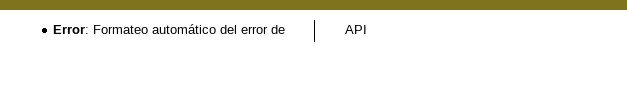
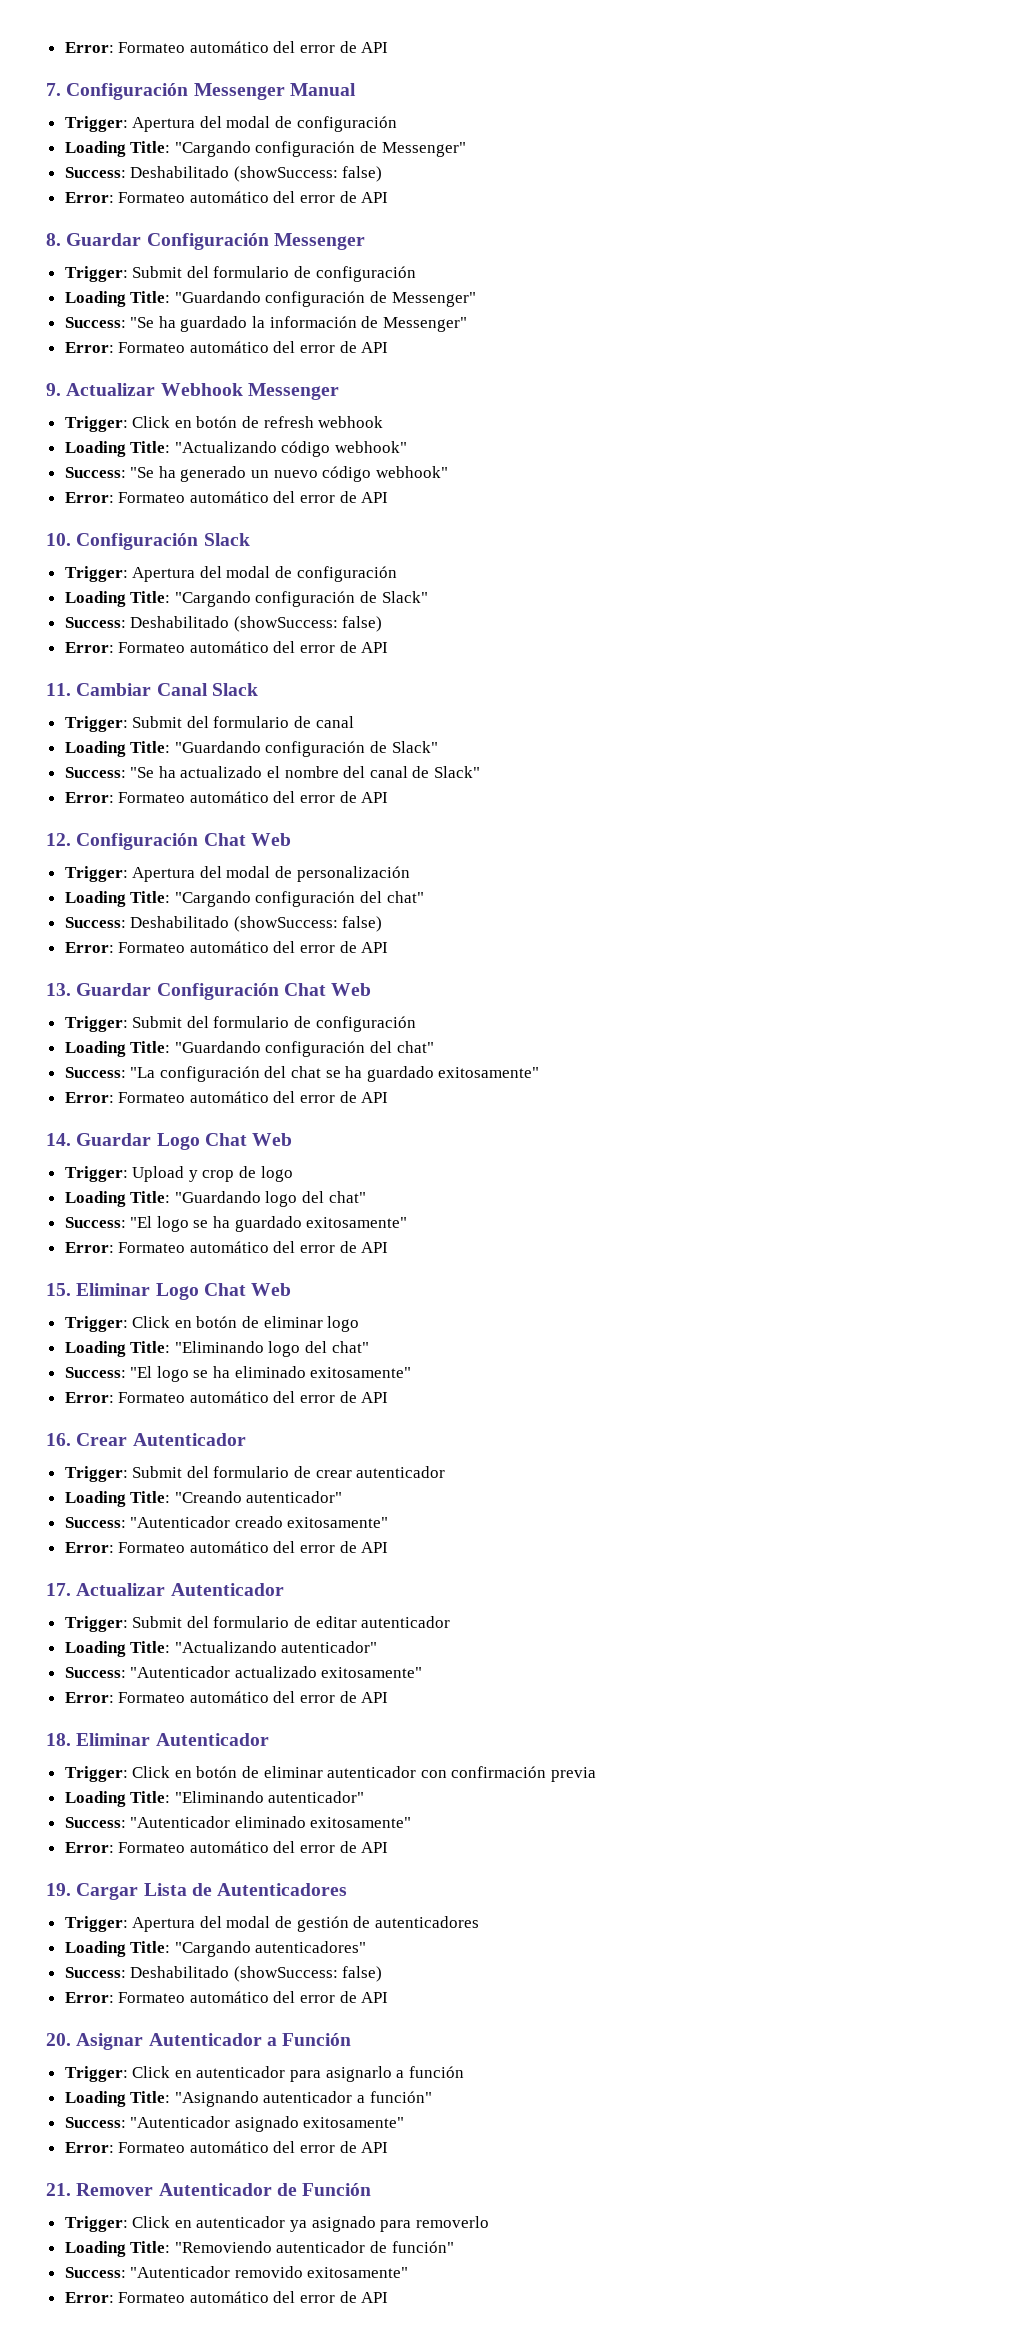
[53,24,368,34] Error: Formateo automático del error de API -> [64,41,389,53] [46,83,356,100] [64,116,397,132] [64,141,466,157] [64,166,383,182] [64,191,389,203] [46,233,365,250] [64,266,416,282] [64,291,476,307] [64,316,467,332] [64,341,389,353] [46,383,339,400] [64,416,384,432] [64,441,408,457] [64,466,448,482] [64,491,389,503] [46,533,250,550] [64,566,397,582] [64,591,428,607] [64,616,383,632] [64,641,389,653] [46,683,258,696] [64,716,354,732] [64,741,438,757] [64,766,481,778] [64,791,389,803] [46,833,291,850] [64,866,410,882] [64,891,424,907] [64,916,383,932] [64,941,389,953] [46,983,372,1000] [64,1016,416,1032] [64,1041,434,1057] [64,1066,540,1082] [64,1091,389,1103] [46,1133,293,1150] [64,1166,293,1182] [64,1191,366,1207] [64,1216,408,1232] [64,1241,389,1253] [46,1283,292,1300] [64,1316,360,1332] [64,1341,369,1357] [64,1366,412,1382] [64,1391,389,1403] [46,1433,246,1446] [64,1466,446,1482] [64,1491,343,1507] [64,1516,389,1528] [64,1541,389,1553] [46,1583,284,1596] [64,1616,451,1632] [64,1641,378,1657] [64,1666,423,1678] [64,1691,389,1703] [46,1733,269,1746] [64,1766,597,1782] [64,1791,365,1807] [64,1816,412,1828] [64,1841,389,1853] [46,1883,348,1900] [64,1916,479,1932] [64,1941,367,1957] [64,1966,383,1982] [64,1991,389,2003] [46,2033,352,2050] [64,2066,464,2082] [64,2091,432,2107] [64,2116,405,2132] [64,2141,389,2153] [46,2183,372,2196] [64,2216,489,2232] [64,2241,454,2257] [64,2266,409,2278] [64,2291,389,2303] Error: Formateo automático del error de API // 7. Configuración Messenger Manual // Trigger: Apertura del modal de configuración // Loading Title: "Cargando configuración de Messenger" // Success: Deshabilitado (showSuccess: false) // Error: Formateo automático del error de API // 8. Guardar Configuración Messenger // Trigger: Submit del formulario de configuración // Loading Title: "Guardando configuración de Messenger" // Success: "Se ha guardado la información de Messenger" // Error: Formateo automático del error de API // 9. Actualizar Webhook Messenger // Trigger: Click en botón de refresh webhook // Loading Title: "Actualizando código webhook" // Success: "Se ha generado un nuevo código webhook" // Error: Formateo automático del error de API // 10. Configuración Slack // Trigger: Apertura del modal de configuración // Loading Title: "Cargando configuración de Slack" // Success: Deshabilitado (showSuccess: false) // Error: Formateo automático del error de API // 11. Cambiar Canal Slack // Trigger: Submit del formulario de canal // Loading Title: "Guardando configuración de Slack" // Success: "Se ha actualizado el nombre del canal de Slack" // Error: Formateo automático del error de API // 12. Configuración Chat Web // Trigger: Apertura del modal de personalización // Loading Title: "Cargando configuración del chat" // Success: Deshabilitado (showSuccess: false) // Error: Formateo automático del error de API // 13. Guardar Configuración Chat Web // Trigger: Submit del formulario de configuración // Loading Title: "Guardando configuración del chat" // Success: "La configuración del chat se ha guardado exitosamente" // Error: Formateo automático del error de API // 14. Guardar Logo Chat Web // Trigger: Upload y crop de logo // Loading Title: "Guardando logo del chat" // Success: "El logo se ha guardado exitosamente" // Error: Formateo automático del error de API // 15. Eliminar Logo Chat Web // Trigger: Click en botón de eliminar logo // Loading Title: "Eliminando logo del chat" // Success: "El logo se ha eliminado exitosamente" // Error: Formateo automático del error de API // 16. Crear Autenticador // Trigger: Submit del formulario de crear autenticador // Loading Title: "Creando autenticador" // Success: "Autenticador creado exitosamente" // Error: Formateo automático del error de API // 17. Actualizar Autenticador // Trigger: Submit del formulario de editar autenticador // Loading Title: "Actualizando autenticador" // Success: "Autenticador actualizado exitosamente" // Error: Formateo automático del error de API // 18. Eliminar Autenticador // Trigger: Click en botón de eliminar autenticador con confirmación previa // Loading Title: "Eliminando autenticador" // Success: "Autenticador eliminado exitosamente" // Error: Formateo automático del error de API // 19. Cargar Lista de Autenticadores // Trigger: Apertura del modal de gestión de autenticadores // Loading Title: "Cargando autenticadores" // Success: Deshabilitado (showSuccess: false) // Error: Formateo automático del error de API // 20. Asignar Autenticador a Función // Trigger: Click en autenticador para asignarlo a función // Loading Title: "Asignando autenticador a función" // Success: "Autenticador asignado exitosamente" // Error: Formateo automático del error de API // 21. Remover Autenticador de Función // Trigger: Click en autenticador ya asignado para removerlo // Loading Title: "Removiendo autenticador de función" // Success: "Autenticador removido exitosamente" // Error: Formateo automático del error de API

